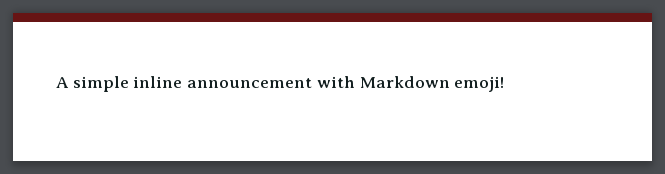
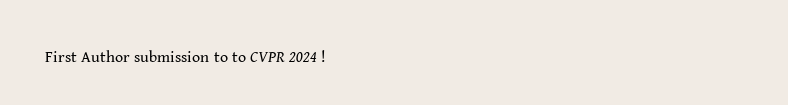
[56,76,505,92] A simple inline announcement with Markdown emoji! -> [45,50,327,62] First Author submission to to CVPR 2024 !

